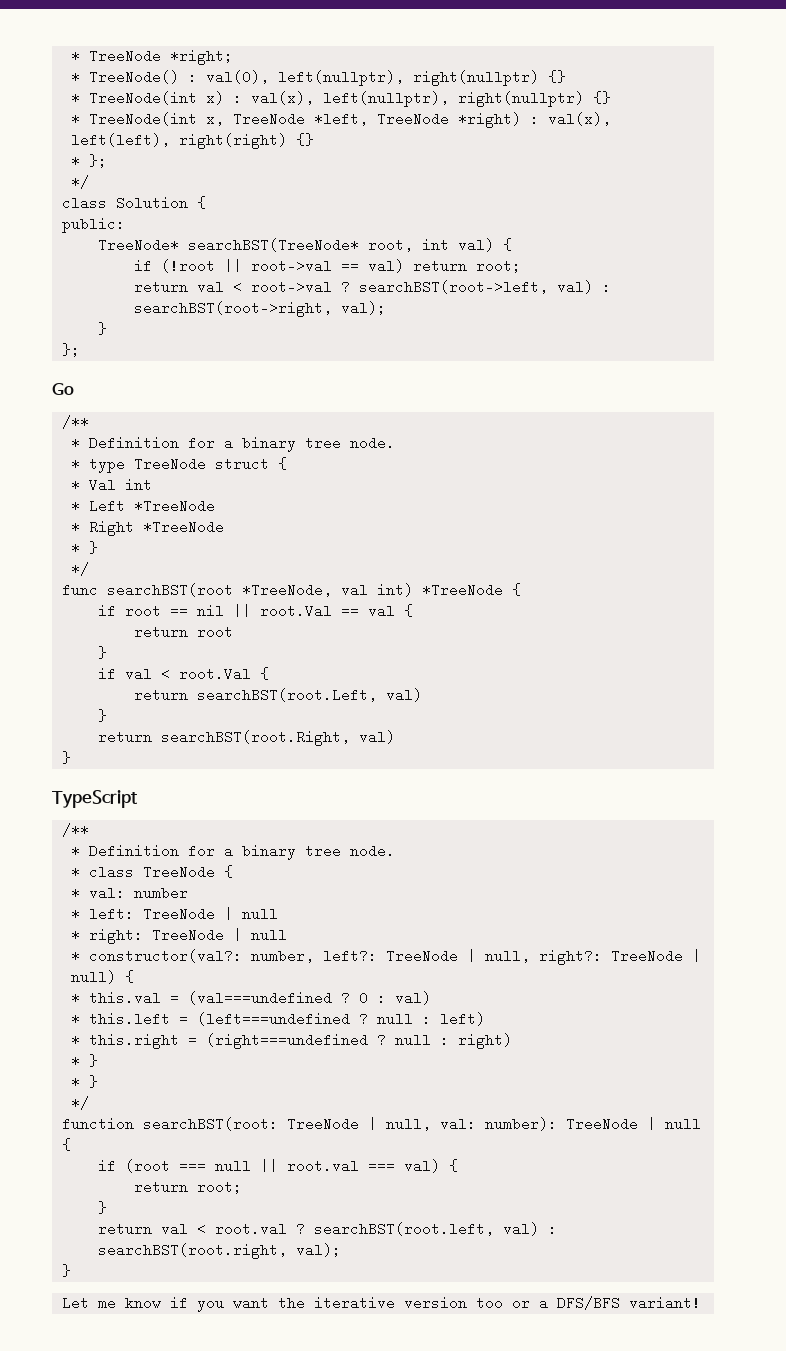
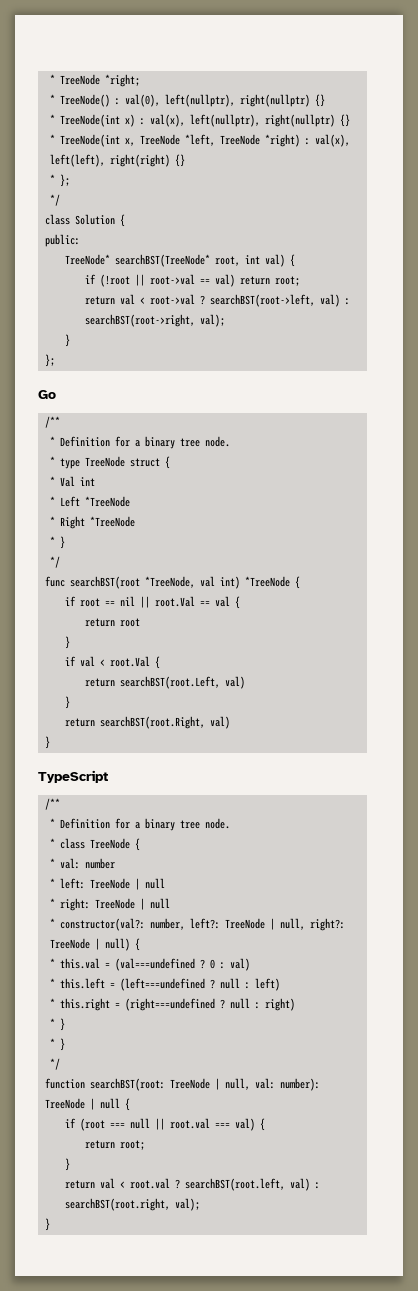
[61,1296,701,1312] // Let me know if you want the iterative version too or a DFS/BFS variant! -> (51, 1224) none

